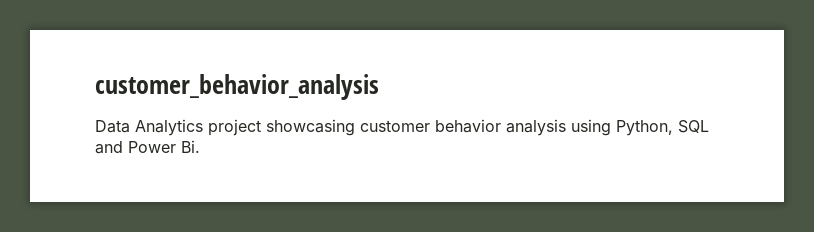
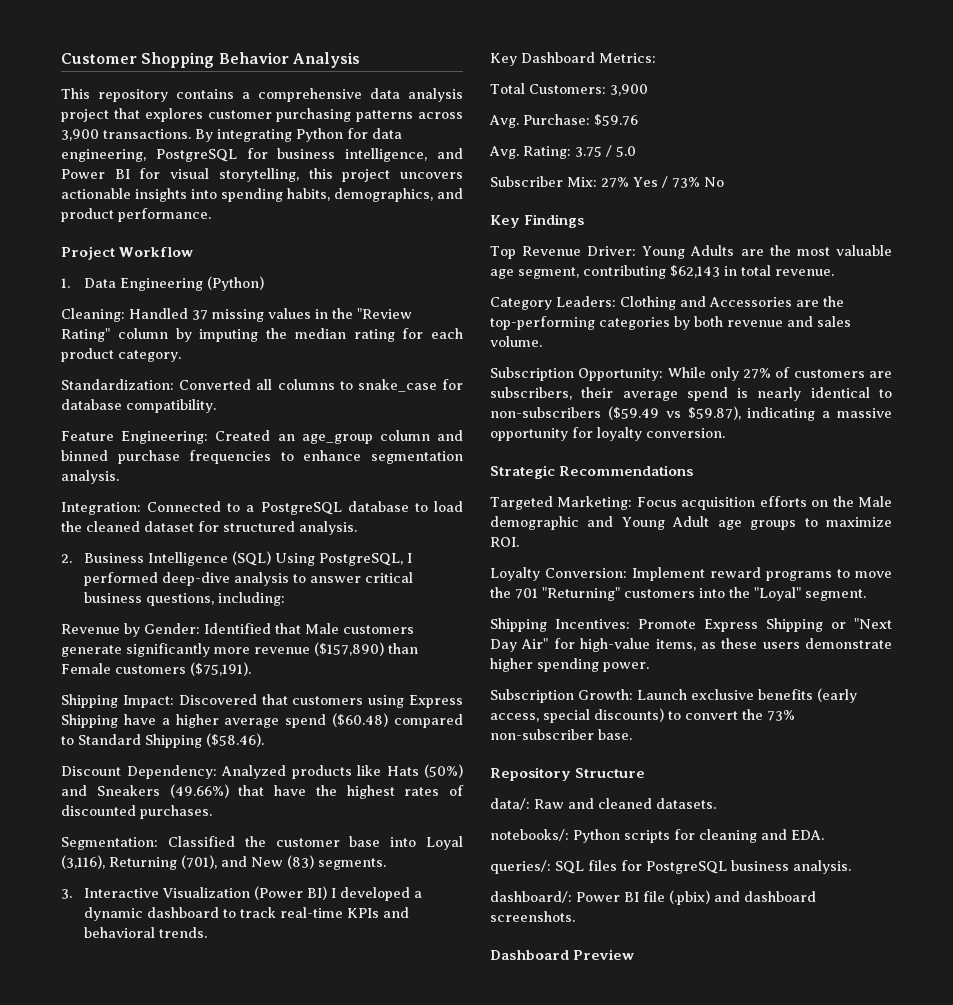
[95,74,379,100] [95,119,709,136] [95,140,200,154] customer_behavior_analysis // Data Analytics project showcasing customer behavior analysis using Python, SQL and Power Bi. -> [61,52,360,68] [61,88,463,102] [61,108,463,122] [61,128,402,142] [61,148,464,162] [61,168,464,182] [61,188,463,202] [61,208,211,222] [61,246,194,260] [61,276,264,291] [61,308,412,322] [61,328,463,342] [61,348,181,362] [61,379,464,392] [61,399,216,413] [61,430,463,444] [61,450,463,464] [61,470,119,484] [61,501,464,515] [61,521,357,535] [61,551,412,566] [83,572,413,586] [83,592,285,606] [61,623,414,637] [61,642,418,657] [61,662,251,676] [61,694,463,708] [61,713,463,728] [61,733,264,748] [61,764,463,779] [61,784,464,799] [61,805,212,819] [61,836,463,850] [61,855,386,870] [61,886,422,901] [83,907,409,921] [83,927,207,938] [490,52,656,66] [490,83,648,96] [489,114,638,128] [489,145,636,159] [490,176,724,188] [490,214,585,228] [490,245,892,259] [490,265,834,279] [490,296,844,310] [490,316,851,330] [490,336,542,347] [490,367,892,381] [490,387,892,401] [490,406,892,421] [490,427,725,441] [490,465,694,479] [490,496,892,510] [490,516,892,530] [490,537,519,547] [490,567,892,581] [490,587,866,601] [490,618,892,632] [490,638,892,652] [490,658,649,672] [490,688,857,703] [490,708,795,723] [490,729,632,740] [490,767,646,781] [490,798,716,810] [490,829,824,843] [490,860,851,874] [490,890,816,905] [490,911,575,922] [490,949,635,960] Customer Shopping Behavior Analysis // This repository contains a comprehensive data analysis project that explores customer purchasing patterns across 3,900 transactions. By integrating Python for data engineering, PostgreSQL for business intelligence, and Power BI for visual storytelling, this project uncovers actionable insights into spending habits, demographics, and product performance. // Project Workflow // 1. Data Engineering (Python) // Cleaning: Handled 37 missing values in the "Review Rating" column by imputing the median rating for each product category. // Standardization: Converted all columns to snake_case for database compatibility. // Feature Engineering: Created an age_group column and binned purchase frequencies to enhance segmentation analysis. // Integration: Connected to a PostgreSQL database to load the cleaned dataset for structured analysis. // 2. Business Intelligence (SQL) Using PostgreSQL, I performed deep-dive analysis to answer critical business questions, including: // Revenue by Gender: Identified that Male customers generate significantly more revenue ($157,890) than Female customers ($75,191). // Shipping Impact: Discovered that customers using Express Shipping have a higher average spend ($60.48) compared to Standard Shipping ($58.46). // Discount Dependency: Analyzed products like Hats (50%) and Sneakers (49.66%) that have the highest rates of discounted purchases. // Segmentation: Classified the customer base into Loyal (3,116), Returning (701), and New (83) segments. // 3. Interactive Visualization (Power BI) I developed a dynamic dashboard to track real-time KPIs and behavioral trends. // Key Dashboard Metrics: // Total Customers: 3,900 // Avg. Purchase: $59.76 // Avg. Rating: 3.75 / 5.0 // Subscriber Mix: 27% Yes / 73% No // Key Findings // Top Revenue Driver: Young Adults are the most valuable age segment, contributing $62,143 in total revenue. // Category Leaders: Clothing and Accessories are the top-performing categories by both revenue and sales volume. // Subscription Opportunity: While only 27% of customers are subscribers, their average spend is nearly identical to non-subscribers ($59.49 vs $59.87), indicating a massive opportunity for loyalty conversion. // Strategic Recommendations // Targeted Marketing: Focus acquisition efforts on the Male demographic and Young Adult age groups to maximize ROI. // Loyalty Conversion: Implement reward programs to move the 701 "Returning" customers into the "Loyal" segment. // Shipping Incentives: Promote Express Shipping or "Next Day Air" for high-value items, as these users demonstrate higher spending power. // Subscription Growth: Launch exclusive benefits (early access, special discounts) to convert the 73% non-subscriber base. // Repository Structure // data/: Raw and cleaned datasets. // notebooks/: Python scripts for cleaning and EDA. // queries/: SQL files for PostgreSQL business analysis. // dashboard/: Power BI file (.pbix) and dashboard screenshots. // Dashboard Preview

